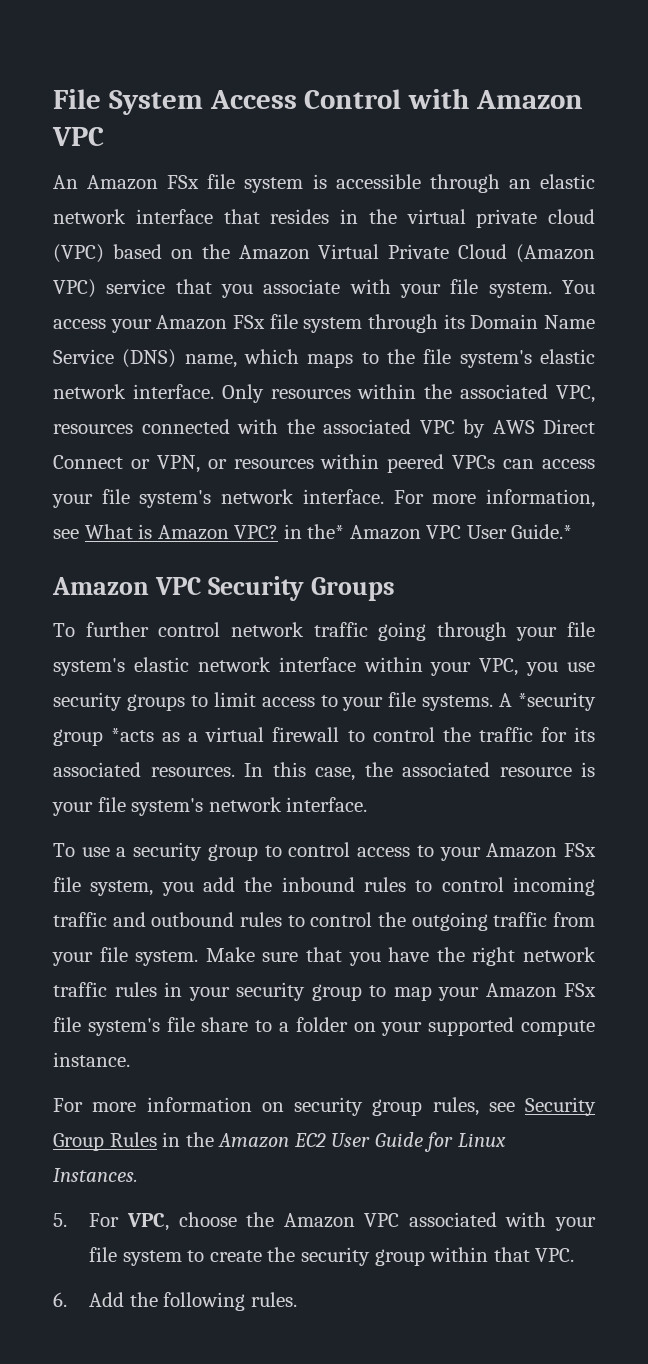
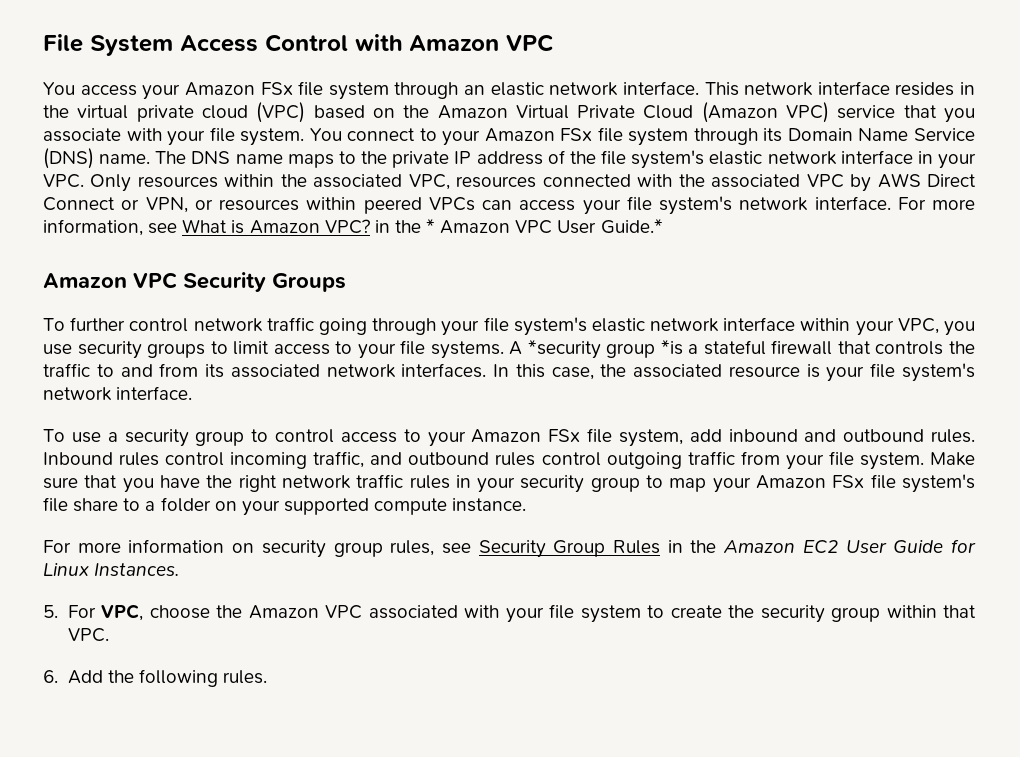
[53,174,421,193] An Amazon FSx file system is accessible -> [43,81,389,100] You access your Amazon FSx file system
[135,209,260,224] interface that -> [622,81,890,96] interface. This network interface
[53,319,106,329] access -> [347,128,437,141] connect to
[184,349,595,368] [53,384,214,399] name, which maps to the file system's elastic network interface. -> [99,150,976,169] [43,174,84,188] name. The DNS name maps to the private IP address of the file system's elastic network interface in your VPC.
[307,524,345,539] the* -> [394,219,436,233] the *
[111,727,595,742] [53,762,235,777] *acts as a virtual firewall to control the traffic for its associated resources. -> [660,340,975,355] [43,363,487,378] *is a stateful firewall that controls the traffic to and from its associated network interfaces.
[161,877,433,896] you add the inbound rules to -> [689,429,976,443] [43,452,160,466] add inbound and outbound rules. Inbound rules
[53,912,107,927] traffic -> [313,451,365,468] traffic,
[287,912,407,927] to control the -> [541,452,601,466] control

